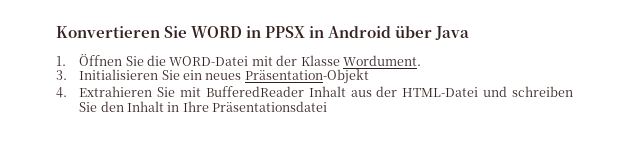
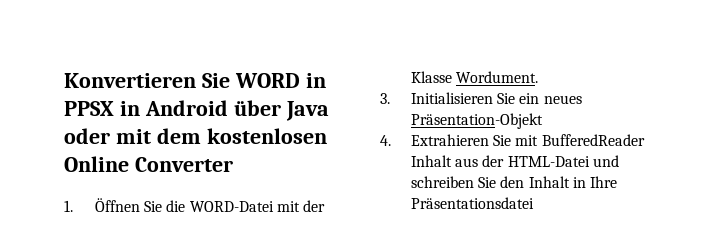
(470, 33) none -> [64,128,327,144] [64,156,233,172] oder mit dem kostenlosen Online Converter

